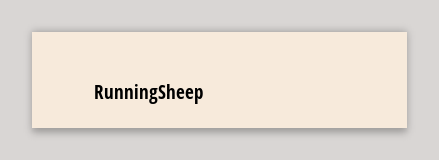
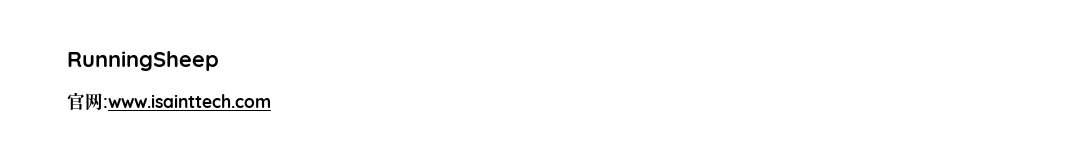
(203, 94) none -> [67,92,271,110] // 官网:www.isainttech.com

